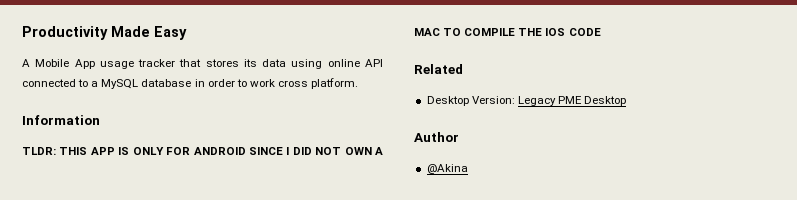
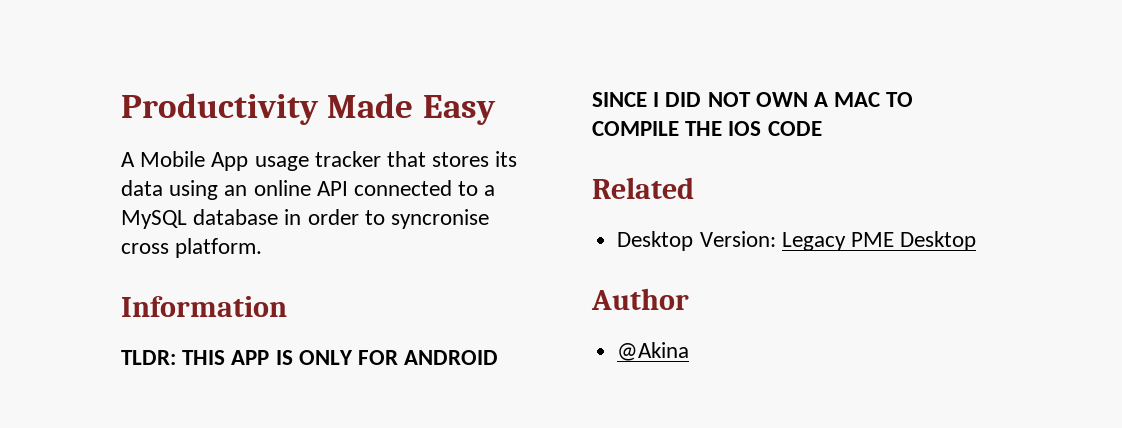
(323, 64) none -> [224,185,248,196] an
[249,79,275,87] work -> [391,209,490,229] syncronise

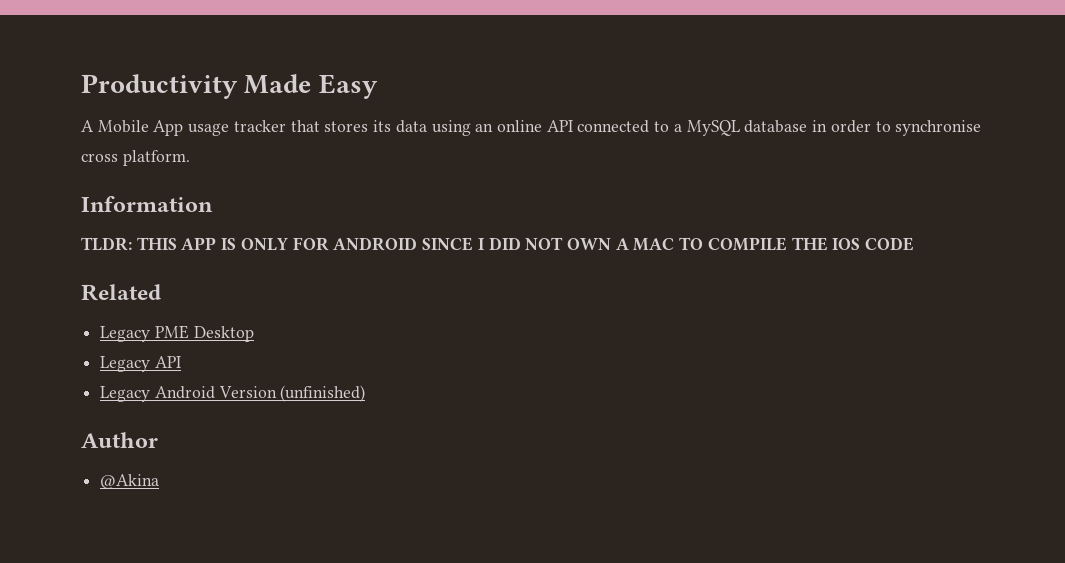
[391,209,490,229] syncronise -> [895,120,982,136] synchronise
[617,231,776,251] Desktop Version: -> (161, 292) none
(977, 241) none -> [100,356,181,372] [100,385,366,402] // Legacy API // Legacy Android Version (unfinished)

